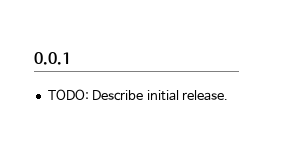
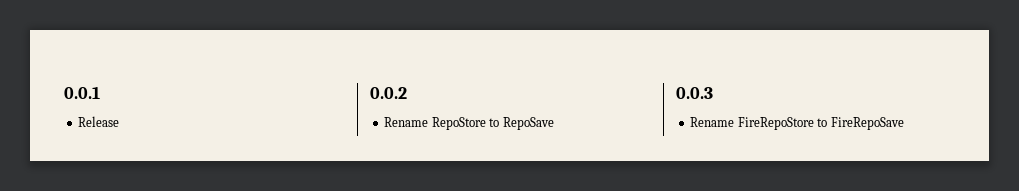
[47,89,228,101] TODO: Describe initial release. -> [78,116,120,127] [370,87,407,99] [384,117,554,130] [676,87,713,99] [690,117,904,130] Release // 0.0.2 // Rename RepoStore to RepoSave // 0.0.3 // Rename FireRepoStore to FireRepoSave

